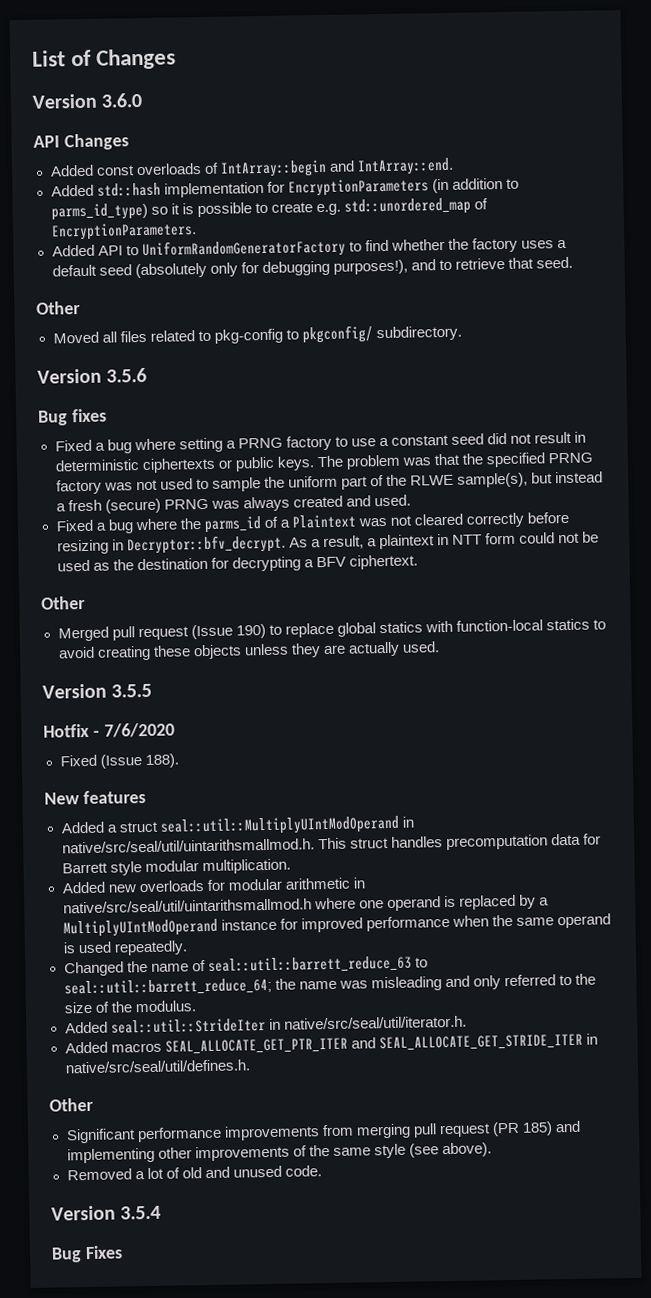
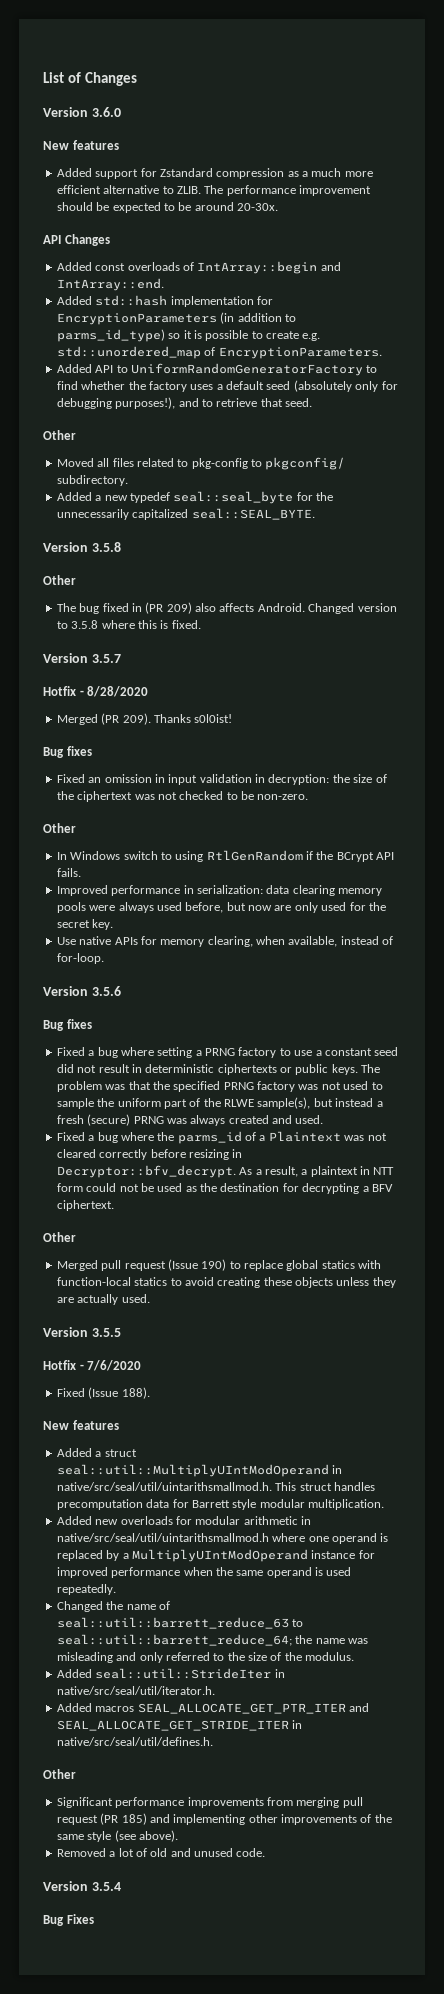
(143, 100) none -> [43,140,119,150] [56,168,373,179] [56,185,371,196] [56,202,278,213] // New features // Added support for Zstandard compression as a much more efficient alternative to ZLIB. The performance improvement should be expected to be around 20-30x.
(462, 333) none -> [56,491,333,504] [56,508,315,520] [43,542,121,552] [43,575,76,585] [56,602,397,614] [56,620,201,629] [43,653,121,663] [43,686,149,697] [56,713,233,725] [43,746,92,758] [56,774,387,785] [56,791,309,802] [43,823,76,833] [56,850,395,862] [56,868,81,877] [56,885,382,896] [56,902,386,913] [56,919,114,930] [56,936,394,947] [56,953,104,964] // Added a new typedef seal::seal_byte for the unnecessarily capitalized seal::SEAL_BYTE. // Version 3.5.8 // Other // The bug fixed in (PR 209) also affects Android. Changed version to 3.5.8 where this is fixed. // Version 3.5.7 // Hotfix - 8/28/2020 // Merged (PR 209). Thanks s0l0ist! // Bug fixes // Fixed an omission in input validation in decryption: the size of the ciphertext was not checked to be non-zero. // Other // In Windows switch to using RtlGenRandom if the BCrypt API fails. // Improved performance in serialization: data clearing memory pools were always used before, but now are only used for the secret key. // Use native APIs for memory clearing, when available, instead of for-loop.

